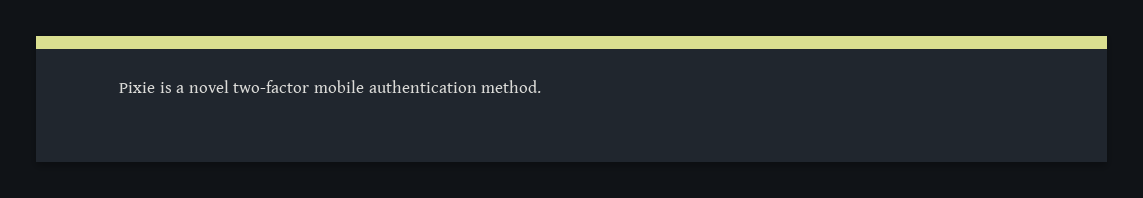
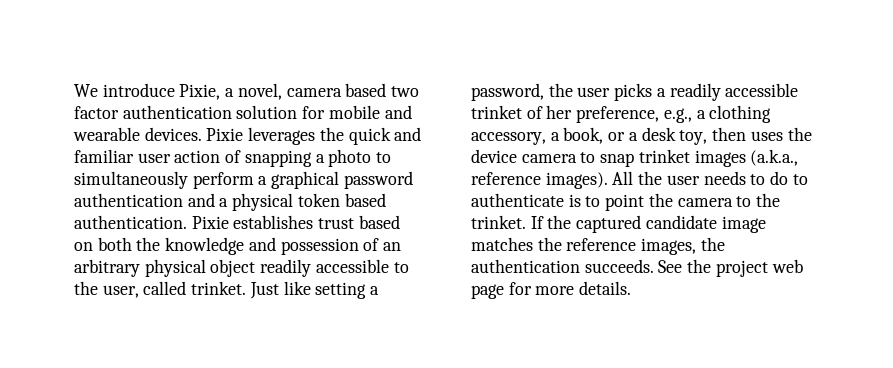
[119,80,542,93] Pixie is a novel two-factor mobile authentication method. -> [74,83,420,100] [74,105,412,119] [73,127,422,145] [74,149,392,167] [74,171,413,189] [74,193,386,211] [74,215,400,229] [74,237,402,255] [74,259,409,277] [74,281,380,299] [471,83,799,101] [471,105,772,123] [471,127,812,145] [471,149,799,167] [471,171,808,189] [471,193,781,211] [471,215,766,233] [471,237,725,255] [471,259,803,277] [471,281,632,299] We introduce Pixie, a novel, camera based two factor authentication solution for mobile and wearable devices. Pixie leverages the quick and familiar user action of snapping a photo to simultaneously perform a graphical password authentication and a physical token based authentication. Pixie establishes trust based on both the knowledge and possession of an arbitrary physical object readily accessible to the user, called trinket. Just like setting a password, the user picks a readily accessible trinket of her preference, e.g., a clothing accessory, a book, or a desk toy, then uses the device camera to snap trinket images (a.k.a., reference images). All the user needs to do to authenticate is to point the camera to the trinket. If the captured candidate image matches the reference images, the authentication succeeds. See the project web page for more details.

